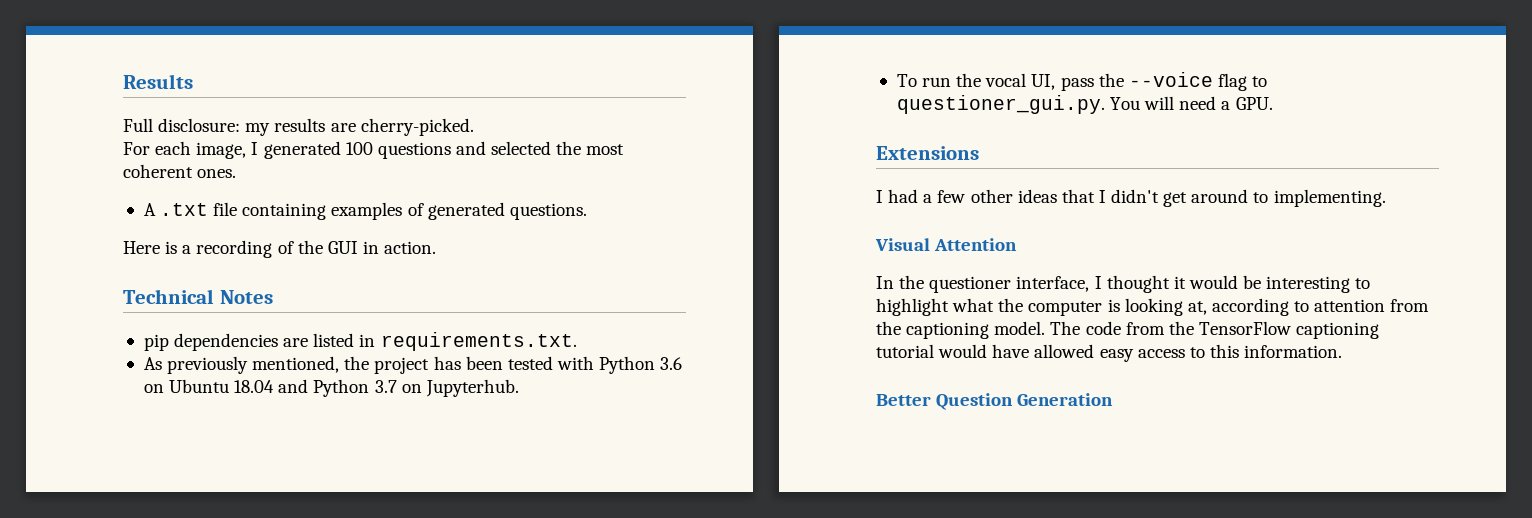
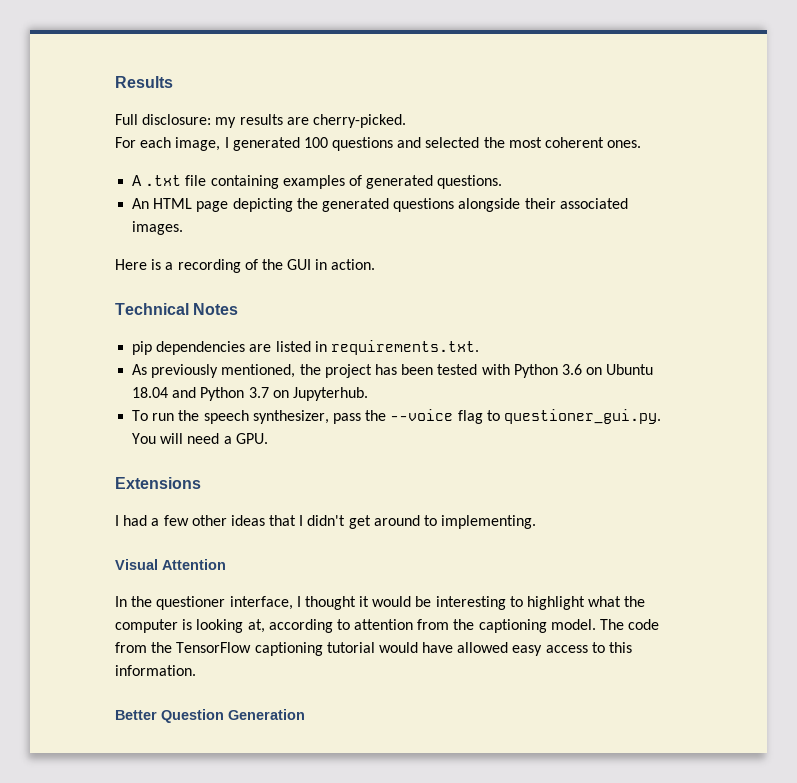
(587, 211) none -> [132,198,628,212] [132,221,184,235] // An HTML page depicting the generated questions alongside their associated images.
[985,73,1056,90] vocal UI, -> [203,410,329,424] speech synthesizer,

